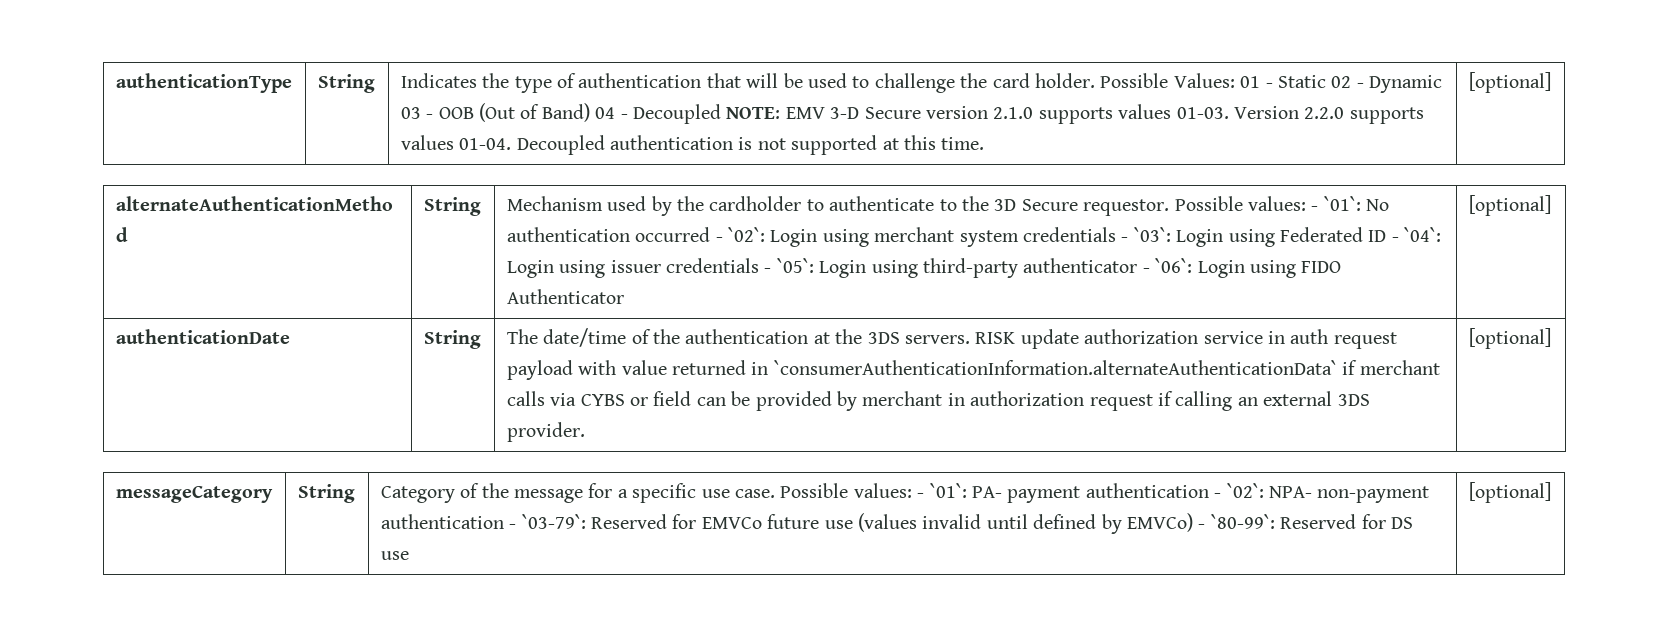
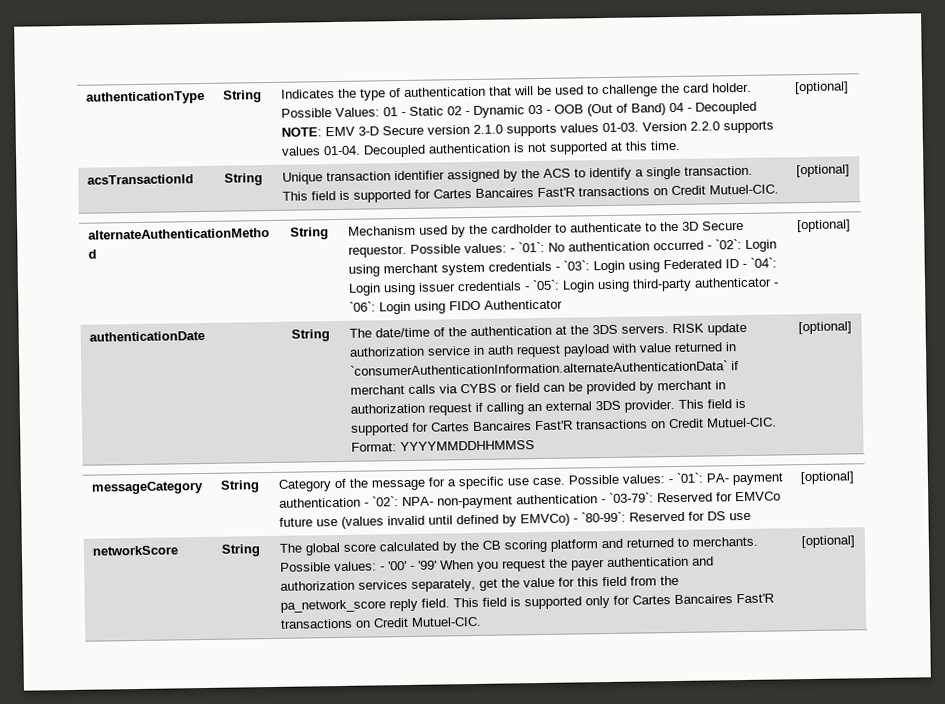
(1551, 82) none -> [87,174,195,185] [224,173,264,186] [282,165,754,185] [282,184,780,203] [796,164,851,178] // acsTransactionId | String | Unique transaction identifier assigned by the ACS to identify a single transaction. This field is supported for Cartes Bancaires Fast'R transactions on Credit Mutuel-CIC. | [optional]
(585, 432) none -> [678,398,747,409] [351,417,778,436] [351,440,536,452] This field is supported for Cartes Bancaires Fast'R transactions on Credit Mutuel-CIC. Format: YYYYMMDDHHMMSS
(1551, 492) none -> [92,545,179,556] [221,544,262,557] [279,536,759,556] [280,556,715,572] [280,575,680,592] [280,593,775,613] [280,616,483,629] [801,535,856,549] // networkScore | String | The global score calculated by the CB scoring platform and returned to merchants. Possible values: - '00' - '99' When you request the payer authentication and authorization services separately, get the value for this field from the pa_network_score reply field. This field is supported only for Cartes Bancaires Fast'R transactions on Credit Mutuel-CIC. | [optional]

